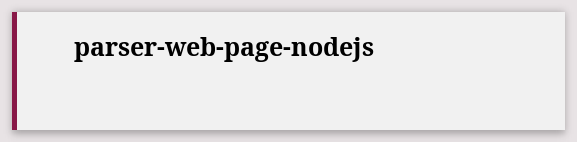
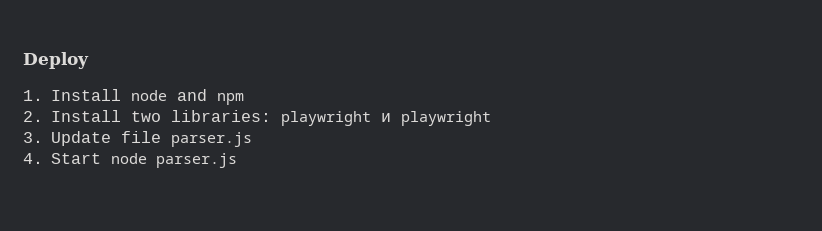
[74,37,374,62] parser-web-page-nodejs -> [23,52,89,69] [23,89,245,105] [23,110,492,126] [23,131,253,147] [23,153,238,168] Deploy // 1. Install node and npm // 2. Install two libraries: playwright и playwright // 3. Update file parser.js // 4. Start node parser.js

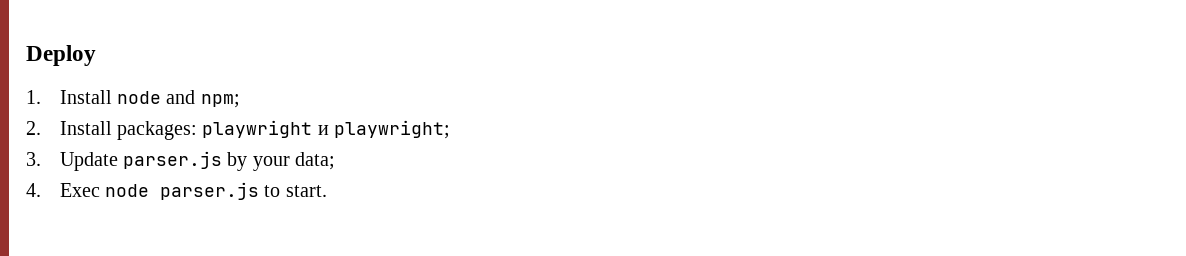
[217,93,245,105] npm -> [200,94,240,108] npm;
[131,110,272,122] two libraries: -> [116,121,197,140] packages:
[401,111,492,126] playwright -> [334,120,451,139] playwright;
[121,131,253,147] file parser.js -> [122,151,336,171] parser.js by your data;
[51,153,102,164] Start -> [59,183,100,197] Exec
(238, 160) none -> [264,185,327,197] to start.

